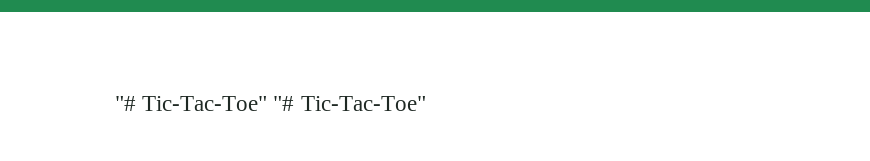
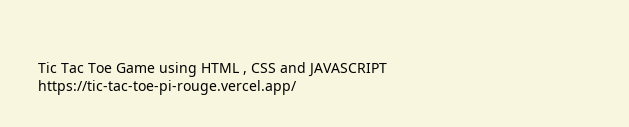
[115,96,426,111] "# Tic-Tac-Toe" "# Tic-Tac-Toe" -> [38,62,387,77] [38,80,297,95] Tic Tac Toe Game using HTML , CSS and JAVASCRIPT https://tic-tac-toe-pi-rouge.vercel.app/

